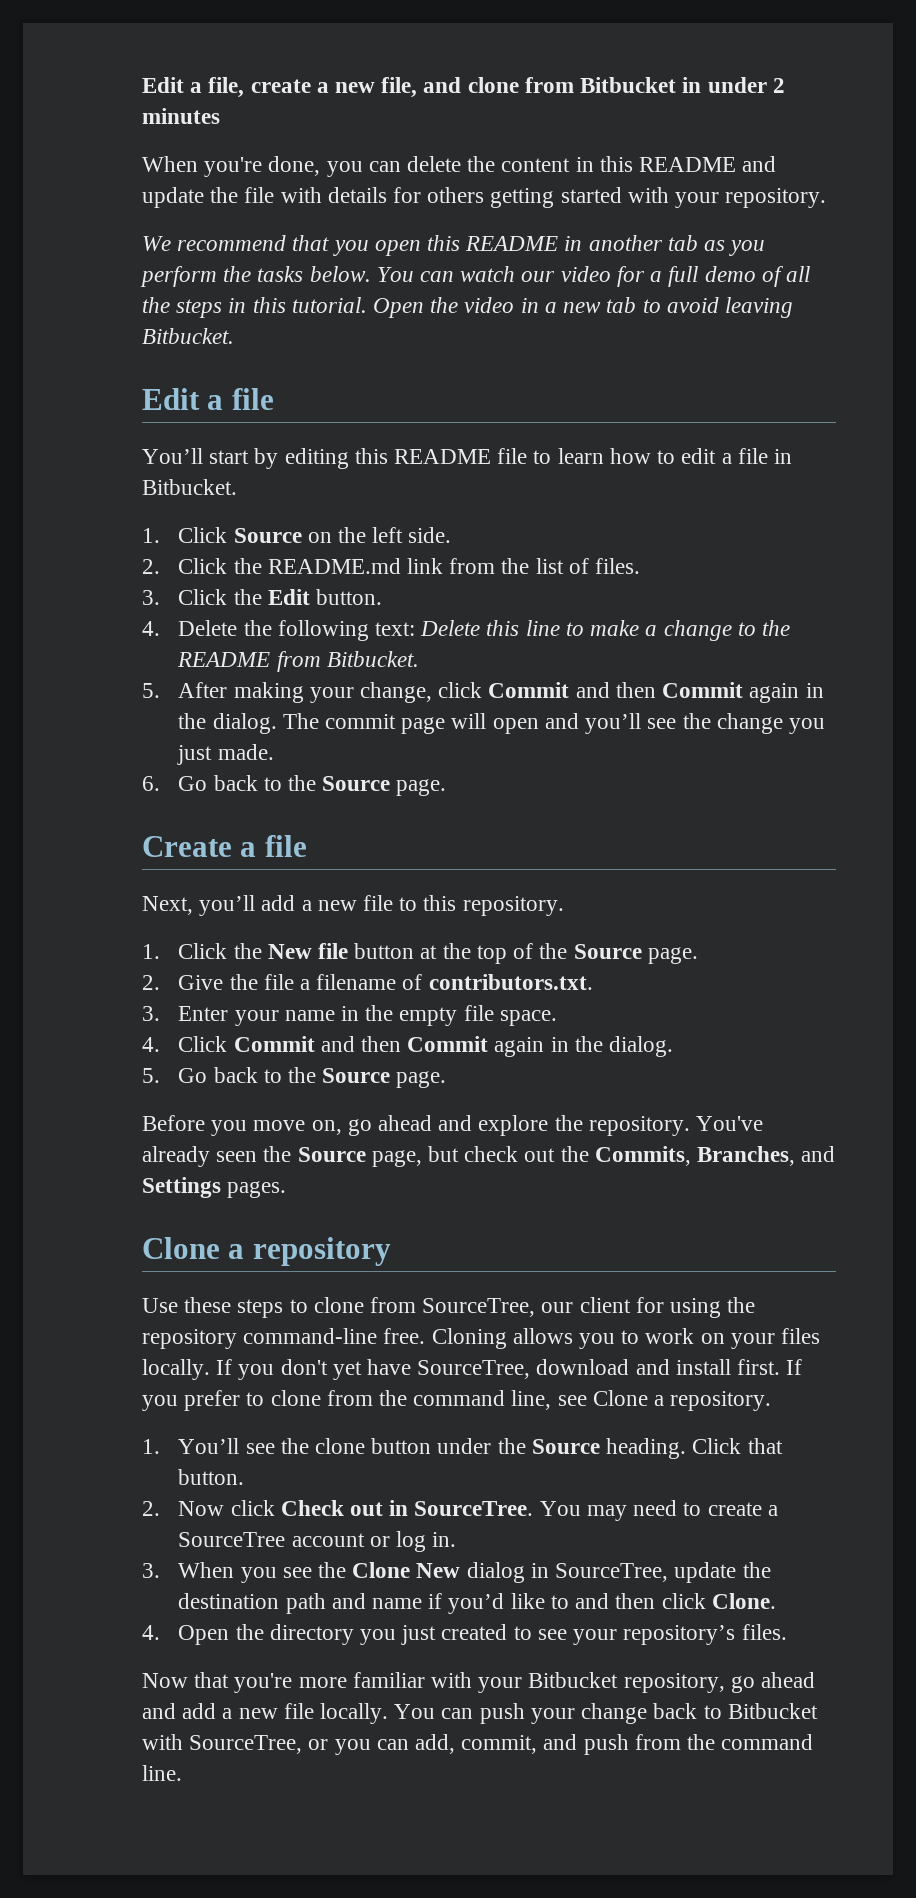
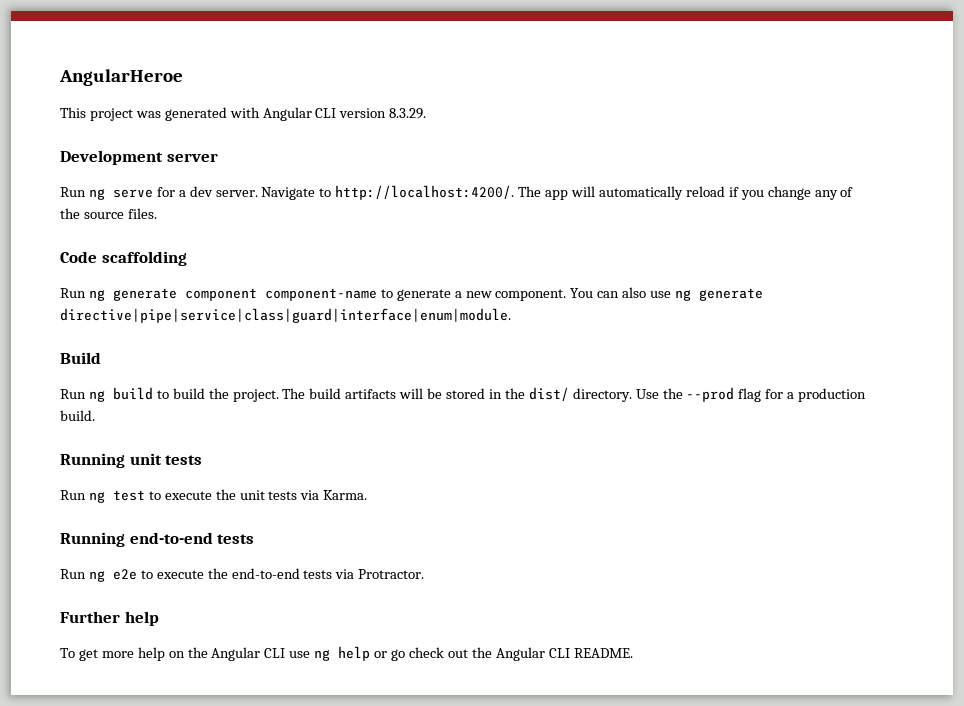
[142,77,785,98] [142,108,220,124] [142,156,777,177] [142,187,827,208] [142,235,766,256] [140,266,810,287] [142,297,793,318] [142,328,234,344] [142,388,274,410] [142,448,792,469] [142,479,237,495] [142,527,452,543] [142,558,641,574] [142,589,383,605] [142,620,790,641] [177,651,419,672] [142,682,824,703] [178,713,825,734] [177,744,274,765] [142,775,447,796] [142,835,307,857] [142,895,564,916] [142,943,698,964] [142,974,593,990] [142,1005,557,1026] [142,1036,674,1057] [142,1067,447,1088] [142,1115,764,1136] [142,1146,836,1167] [142,1177,287,1198] [142,1237,391,1266] [142,1297,756,1318] [142,1328,821,1349] [142,1359,803,1380] [142,1390,772,1411] [142,1438,783,1459] [178,1469,245,1485] [142,1500,778,1521] [178,1531,457,1552] [142,1562,771,1583] [178,1593,776,1614] [142,1624,787,1645] [142,1672,816,1693] [142,1703,818,1724] [142,1734,814,1755] [142,1765,182,1781] Edit a file, create a new file, and clone from Bitbucket in under 2 minutes // When you're done, you can delete the content in this README and update the file with details for others getting started with your repository. // We recommend that you open this README in another tab as you perform the tasks below. You can watch our video for a full demo of all the steps in this tutorial. Open the video in a new tab to avoid leaving Bitbucket. // Edit a file // You’ll start by editing this README file to learn how to edit a file in Bitbucket. // 1. Click Source on the left side. // 2. Click the README.md link from the list of files. // 3. Click the Edit button. // 4. Delete the following text: Delete this line to make a change to the README from Bitbucket. // 5. After making your change, click Commit and then Commit again in the dialog. The commit page will open and you’ll see the change you just made. // 6. Go back to the Source page. // Create a file // Next, you’ll add a new file to this repository. // 1. Click the New file button at the top of the Source page. // 2. Give the file a filename of contributors.txt. // 3. Enter your name in the empty file space. // 4. Click Commit and then Commit again in the dialog. // 5. Go back to the Source page. // Before you move on, go ahead and explore the repository. You've already seen the Source page, but check out the Commits, Branches, and Settings pages. // Clone a repository // Use these steps to clone from SourceTree, our client for using the repository command-line free. Cloning allows you to work on your files locally. If you don't yet have SourceTree, download and install first. If you prefer to clone from the command line, see Clone a repository. // 1. You’ll see the clone button under the Source heading. Click that button. // 2. Now click Check out in SourceTree. You may need to create a SourceTree account or log in. // 3. When you see the Clone New dialog in SourceTree, update the destination path and name if you’d like to and then click Clone. // 4. Open the directory you just created to see your repository’s files. // Now that you're more familiar with your Bitbucket repository, go ahead and add a new file locally. You can push your change back to Bitbucket with SourceTree, or you can add, commit, and push from the command line. -> [59,69,183,86] [60,107,427,121] [60,150,218,165] [60,185,854,200] [60,208,157,219] [60,251,187,266] [60,287,764,301] [60,308,511,323] [60,352,101,364] [60,387,867,402] [60,410,95,421] [60,453,203,468] [60,489,368,503] [60,532,255,547] [60,568,425,582] [60,611,159,626] [60,646,633,661] AngularHeroe // This project was generated with Angular CLI version 8.3.29. // Development server // Run ng serve for a dev server. Navigate to http://localhost:4200/. The app will automatically reload if you change any of the source files. // Code scaffolding // Run ng generate component component-name to generate a new component. You can also use ng generate directive|pipe|service|class|guard|interface|enum|module. // Build // Run ng build to build the project. The build artifacts will be stored in the dist/ directory. Use the --prod flag for a production build. // Running unit tests // Run ng test to execute the unit tests via Karma. // Running end-to-end tests // Run ng e2e to execute the end-to-end tests via Protractor. // Further help // To get more help on the Angular CLI use ng help or go check out the Angular CLI README.

